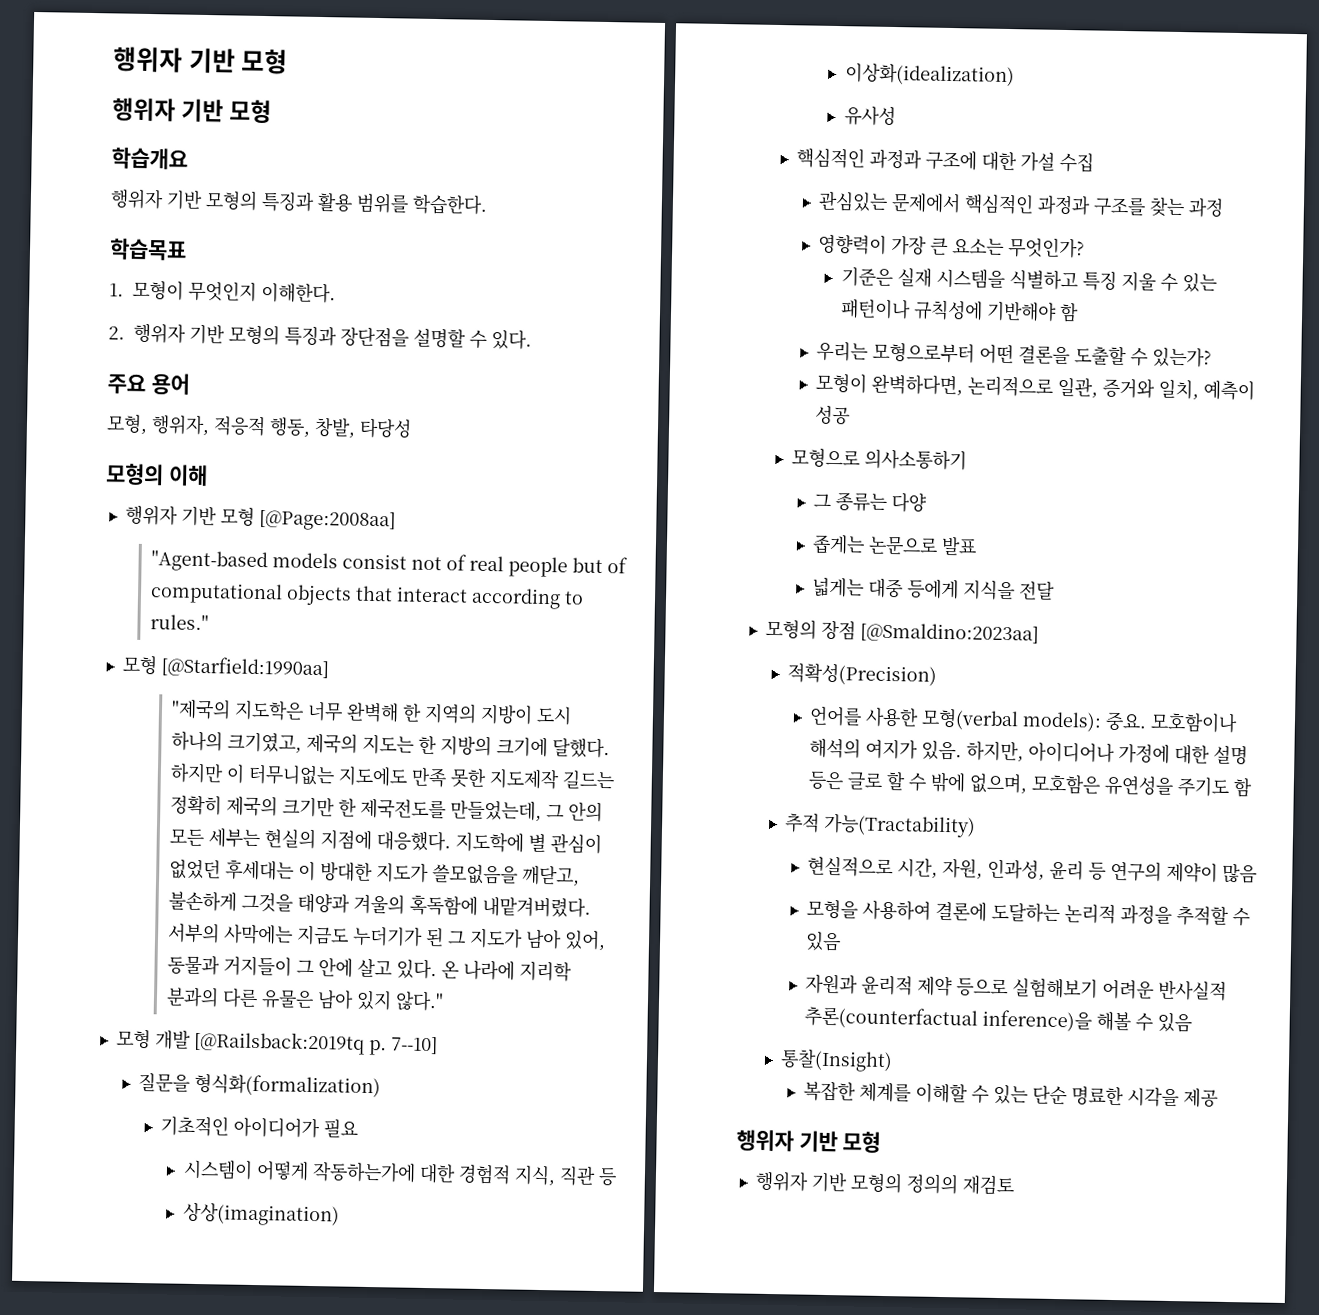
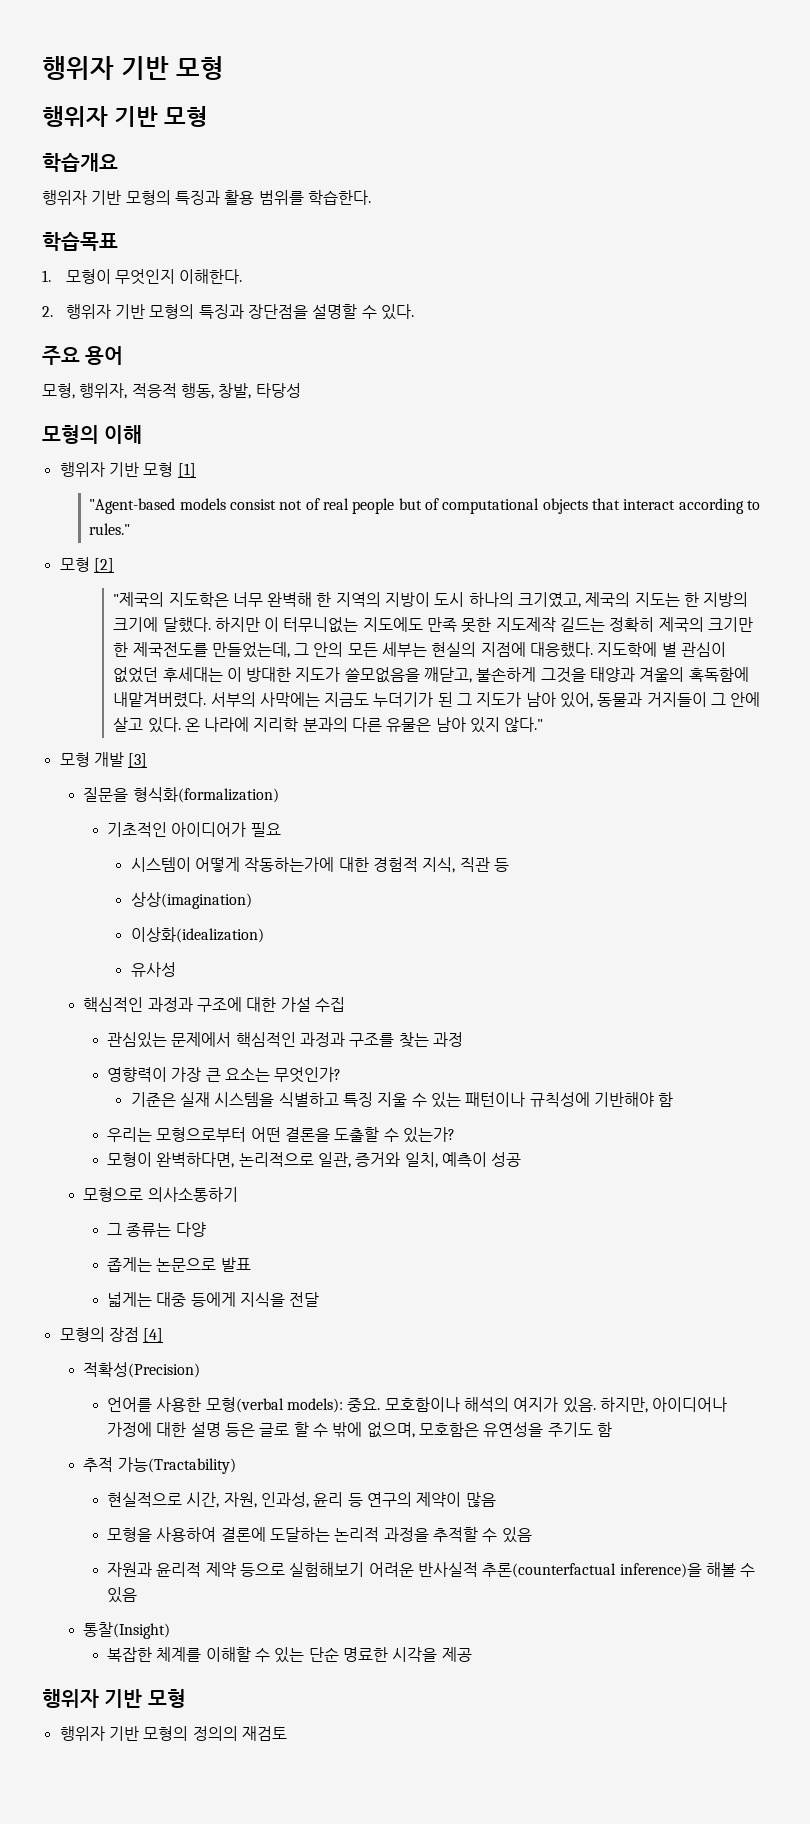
[258,509,396,532] [@Page:2008aa] -> [177,463,196,477] [1]
[160,656,329,679] [@Starfield:1990aa] -> [93,558,114,572] [2]
[193,1030,438,1056] [@Railsback:2019tq p. 7--10] -> [128,753,148,767] [3]
[859,622,1039,644] [@Smaldino:2023aa] -> [143,1328,164,1342] [4]

